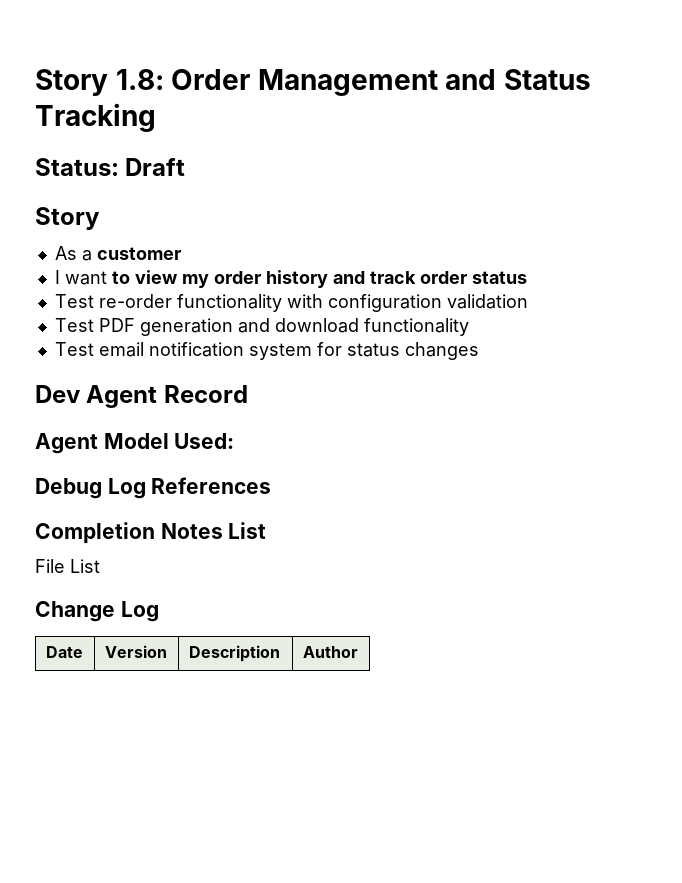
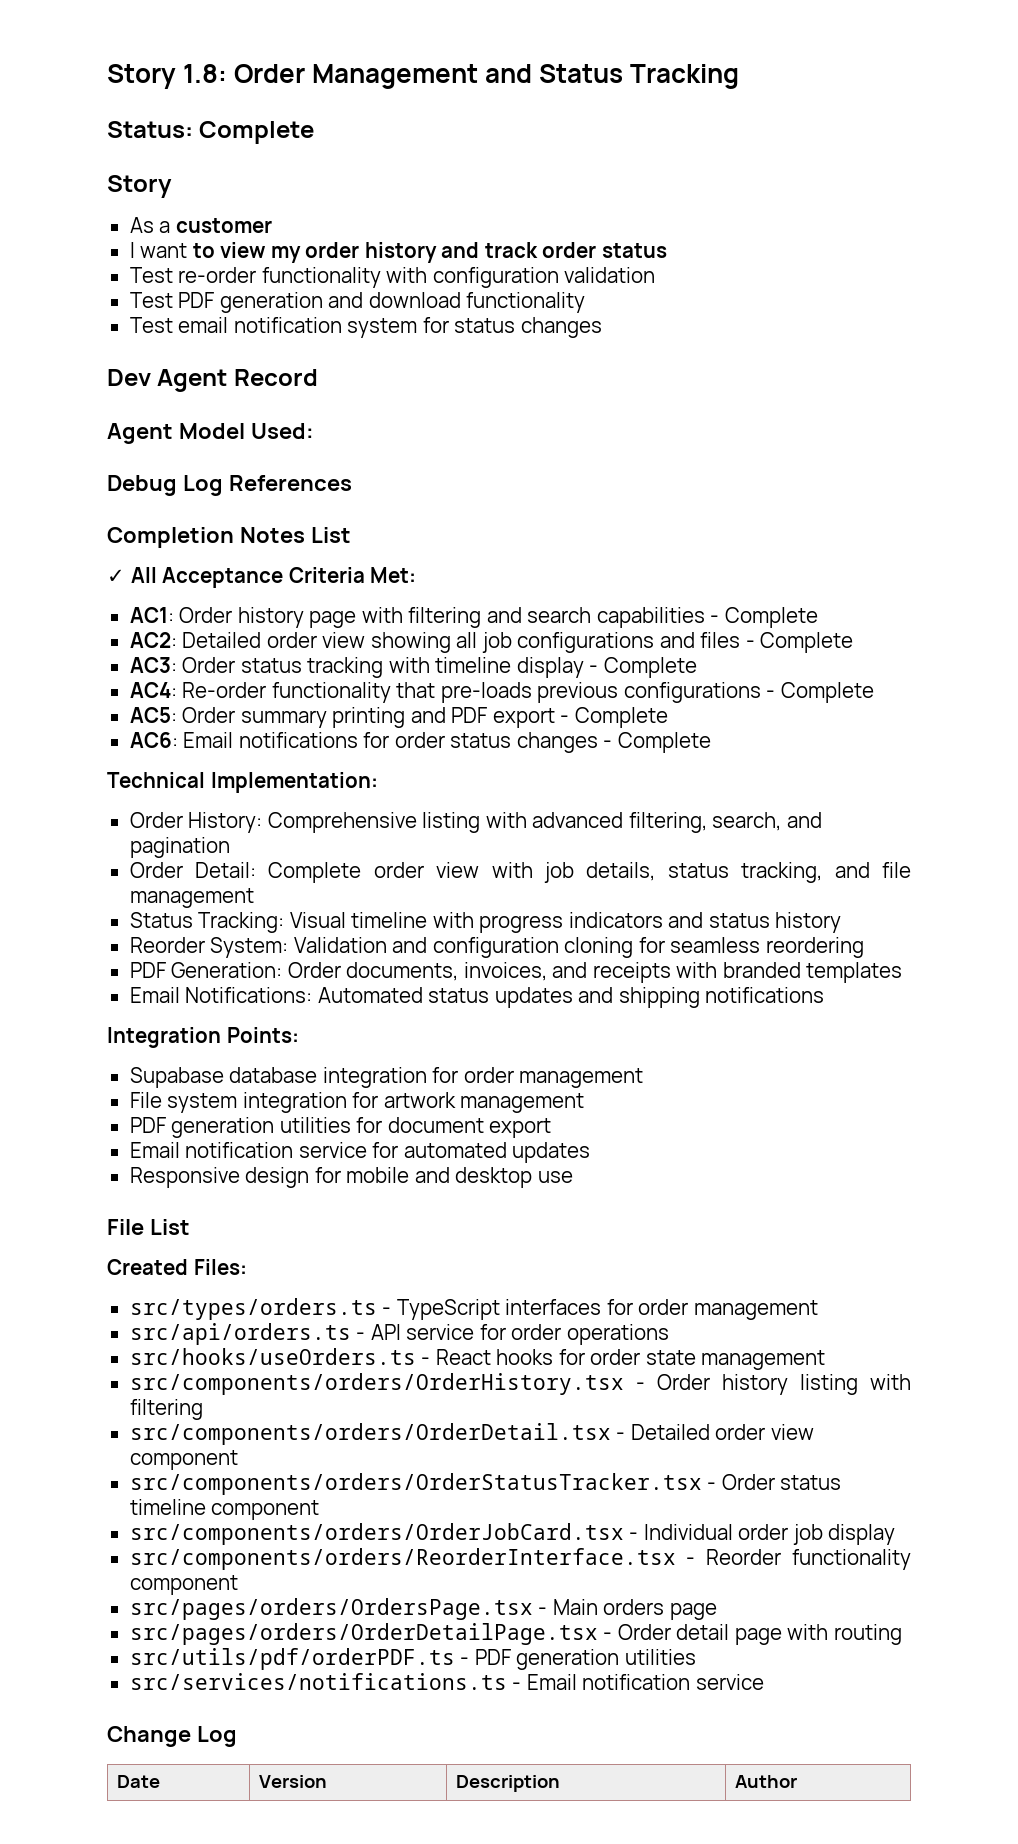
[125,158,186,176] Draft -> [199,121,315,144] Complete
[35,559,100,573] File List -> [107,567,417,588] [129,607,818,628] [129,632,854,653] [129,657,697,678] [129,682,874,703] [129,707,668,728] [129,732,711,753] [107,772,378,793] [129,812,822,833] [129,837,230,858] [129,862,911,883] [129,888,254,908] [129,912,842,933] [129,937,864,958] [129,962,903,983] [129,987,825,1008] [107,1027,299,1048] [129,1067,644,1088] [129,1092,585,1113] [129,1117,552,1138] [129,1142,591,1163] [129,1167,573,1188] [107,1219,190,1235] [107,1259,247,1275] [129,1298,818,1320] [129,1323,669,1345] [129,1348,826,1370] [129,1373,912,1395] [129,1399,203,1420] [129,1423,814,1445] [129,1450,238,1470] [129,1473,842,1495] [129,1499,320,1520] [129,1523,896,1545] [129,1548,912,1570] [129,1575,238,1595] [129,1598,717,1620] [129,1623,902,1645] [129,1648,696,1670] [129,1673,764,1690] ✓ All Acceptance Criteria Met: // AC1: Order history page with filtering and search capabilities - Complete // AC2: Detailed order view showing all job configurations and files - Complete // AC3: Order status tracking with timeline display - Complete // AC4: Re-order functionality that pre-loads previous configurations - Complete // AC5: Order summary printing and PDF export - Complete // AC6: Email notifications for order status changes - Complete // Technical Implementation: // Order History: Comprehensive listing with advanced filtering, search, and pagination // Order Detail: Complete order view with job details, status tracking, and file management // Status Tracking: Visual timeline with progress indicators and status history // Reorder System: Validation and configuration cloning for seamless reordering // PDF Generation: Order documents, invoices, and receipts with branded templates // Email Notifications: Automated status updates and shipping notifications // Integration Points: // Supabase database integration for order management // File system integration for artwork management // PDF generation utilities for document export // Email notification service for automated updates // Responsive design for mobile and desktop use // File List // Created Files: // src/types/orders.ts - TypeScript interfaces for order management // src/api/orders.ts - API service for order operations // src/hooks/useOrders.ts - React hooks for order state management // src/components/orders/OrderHistory.tsx - Order history listing with filtering // src/components/orders/OrderDetail.tsx - Detailed order view component // src/components/orders/OrderStatusTracker.tsx - Order status timeline component // src/components/orders/OrderJobCard.tsx - Individual order job display // src/components/orders/ReorderInterface.tsx - Reorder functionality component // src/pages/orders/OrdersPage.tsx - Main orders page // src/pages/orders/OrderDetailPage.tsx - Order detail page with routing // src/utils/pdf/orderPDF.ts - PDF generation utilities // src/services/notifications.ts - Email notification service

